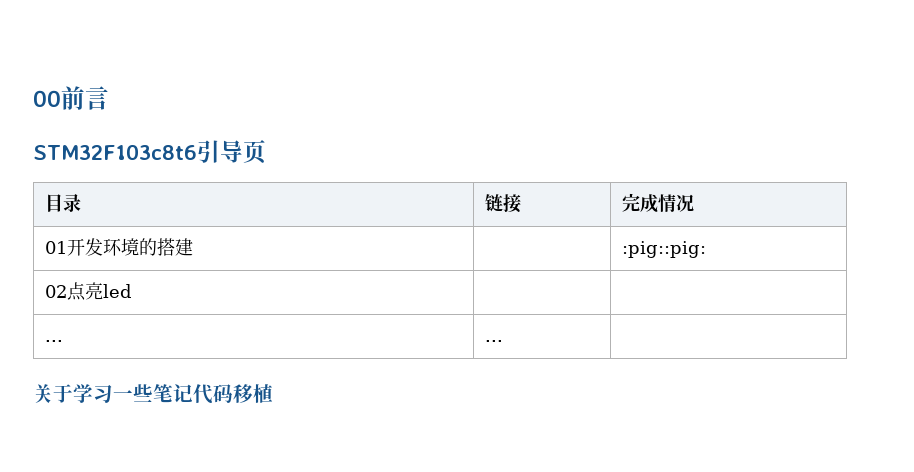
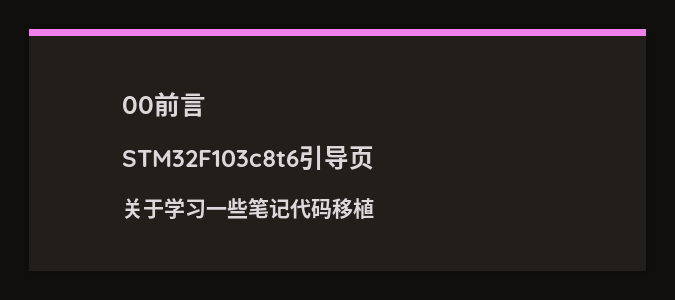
[45,194,82,212] [485,194,522,213] [622,193,695,213] [45,238,194,256] [622,241,707,258] [45,282,133,301] [45,340,64,342] [485,340,504,342] // 目录 | 链接 | 完成情况 // 01开发环境的搭建 | | :pig::pig: // 02点亮led | | // ... | ... | -> (374, 158) none

